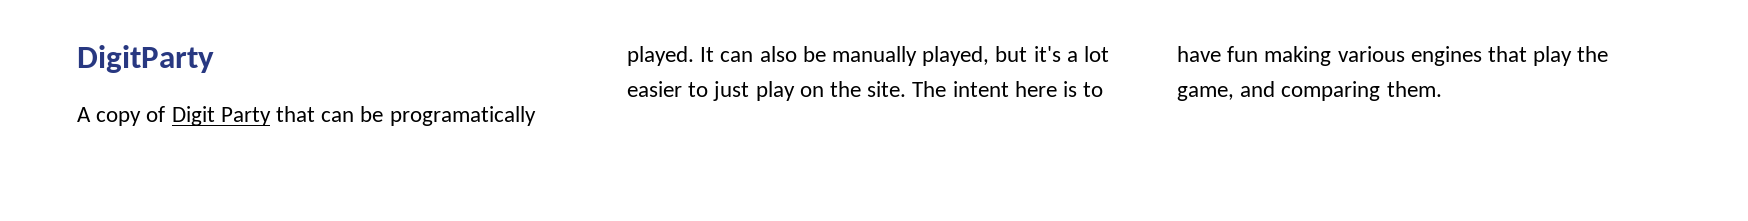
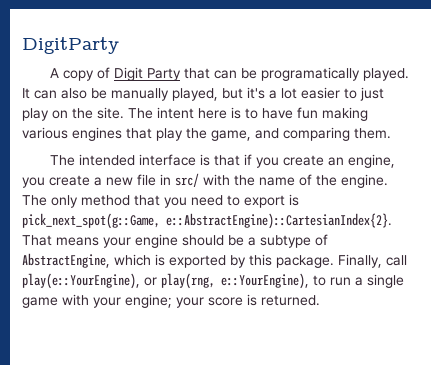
(1442, 89) none -> [49,154,395,168] [22,173,388,188] [22,194,299,208] [22,213,392,229] [22,234,328,248] [22,253,407,268] [22,273,404,289] [22,294,320,308] // The intended interface is that if you create an engine, you create a new file in src/ with the name of the engine. The only method that you need to export is pick_next_spot(g::Game, e::AbstractEngine)::CartesianIndex{2}. That means your engine should be a subtype of AbstractEngine, which is exported by this package. Finally, call play(e::YourEngine), or play(rng, e::YourEngine), to run a single game with your engine; your score is returned.

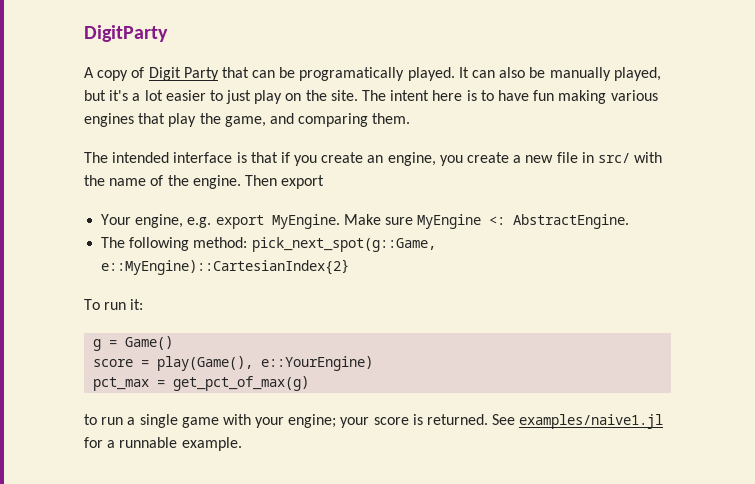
[22,194,299,208] [22,213,392,229] [22,234,328,248] [22,253,407,268] [22,273,309,289] The only method that you need to export is pick_next_spot(g::Game, e::AbstractEngine)::CartesianIndex{2}. That means your engine should be a subtype of AbstractEngine, which is exported by this package. Finally, call play(e::YourEngine), or play(rng, e::YourEngine), -> [244,175,325,189] [101,214,630,229] [101,237,436,252] [101,259,350,275] [84,299,144,310] [93,336,174,351] [93,356,374,371] [93,376,310,391] Then export // Your engine, e.g. export MyEngine. Make sure MyEngine <: AbstractEngine. // The following method: pick_next_spot(g::Game, e::MyEngine)::CartesianIndex{2} // To run it: // g = Game() // score = play(Game(), e::YourEngine) // pct_max = get_pct_of_max(g) //
(320, 300) none -> [492,414,664,429] [84,437,242,451] See examples/naive1.jl for a runnable example.

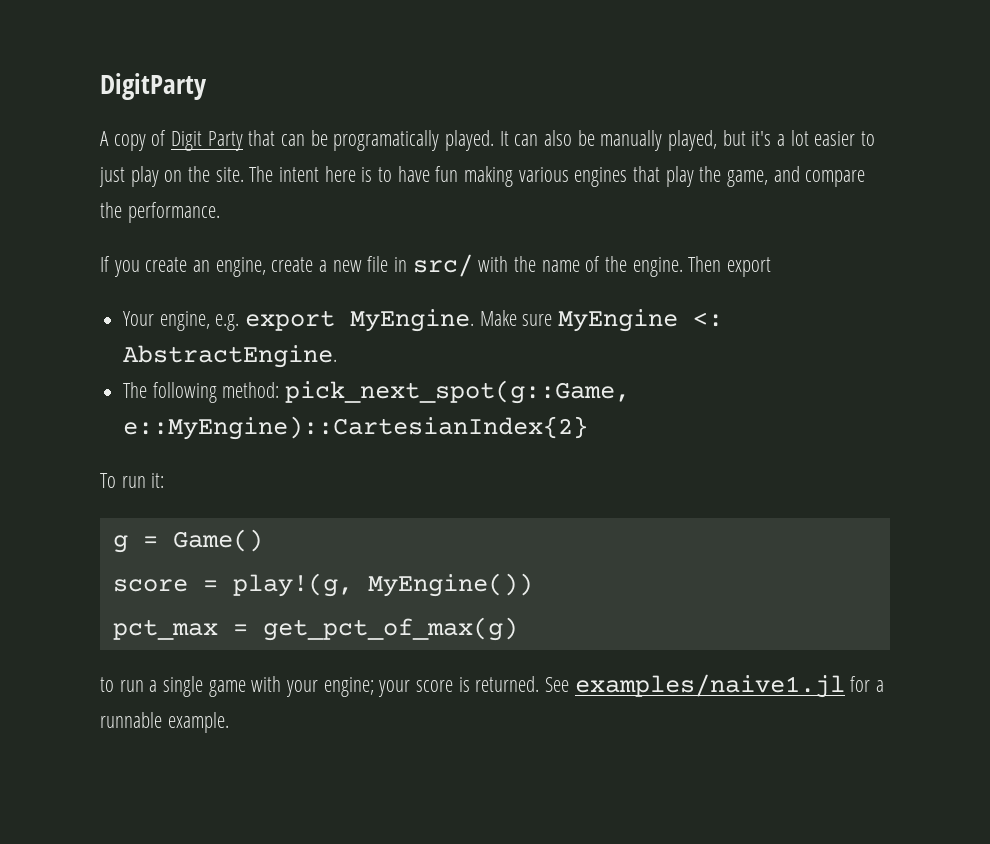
[298,113,411,127] [84,152,290,163] comparing them. // The intended interface is that if -> [805,170,866,187] [100,202,220,223] [100,256,110,272] compare the performance. // If
[439,155,463,166] you -> (266, 267) none
[157,356,374,371] play(Game(), e::YourEngine) -> [232,573,533,597] play!(g, MyEngine())

